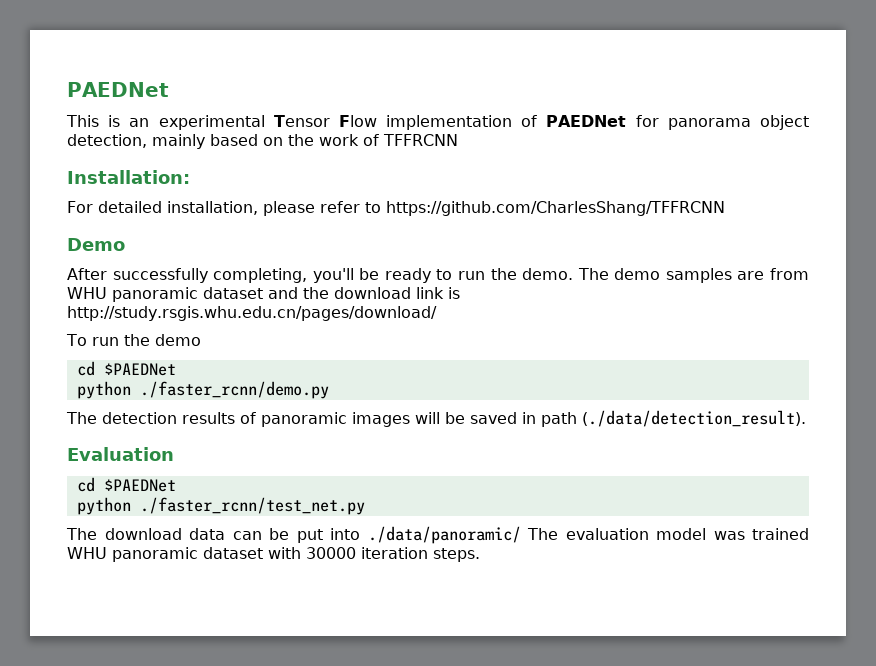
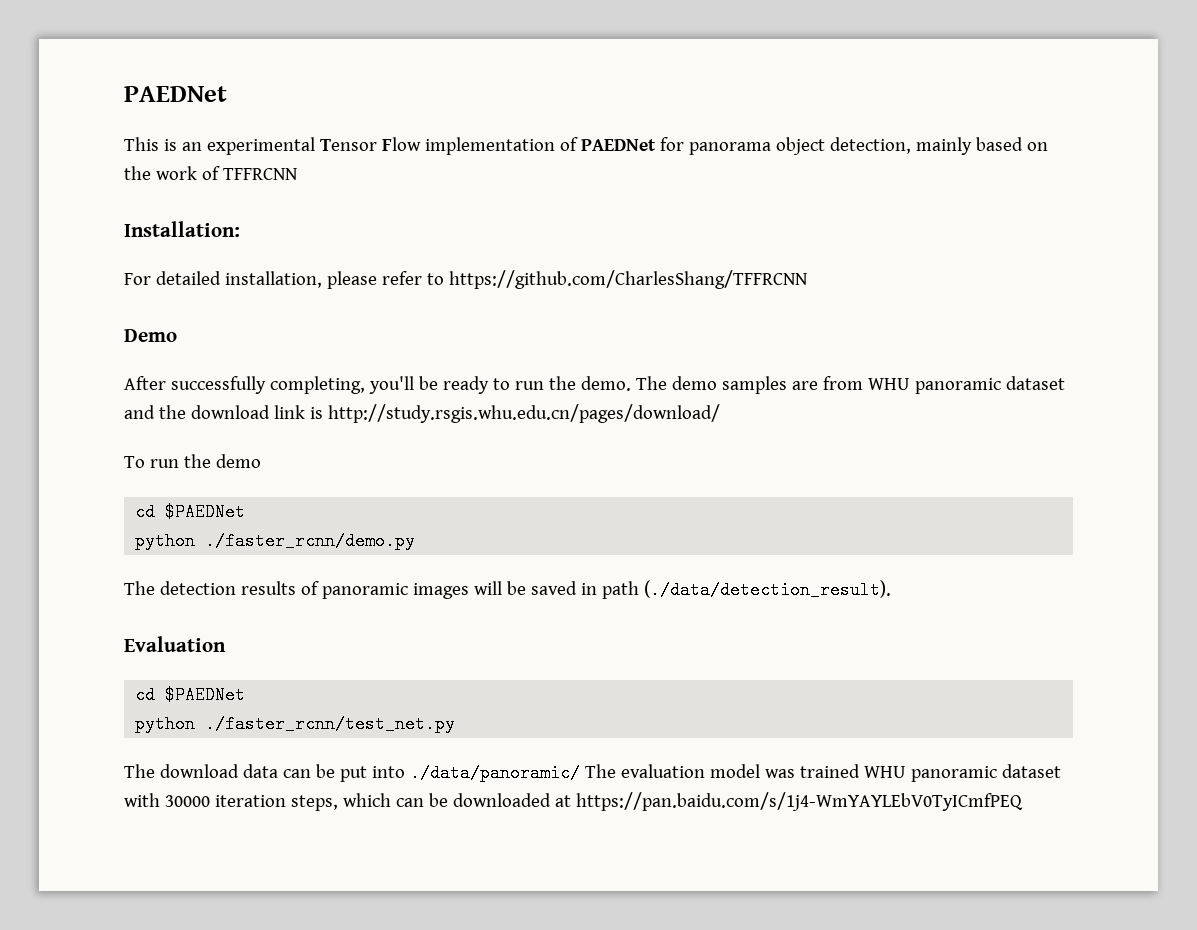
[433,548,480,562] steps. -> [290,792,1023,811] steps, which can be downloaded at https://pan.baidu.com/s/1j4-WmYAYLEbV0TyICmfPEQ

